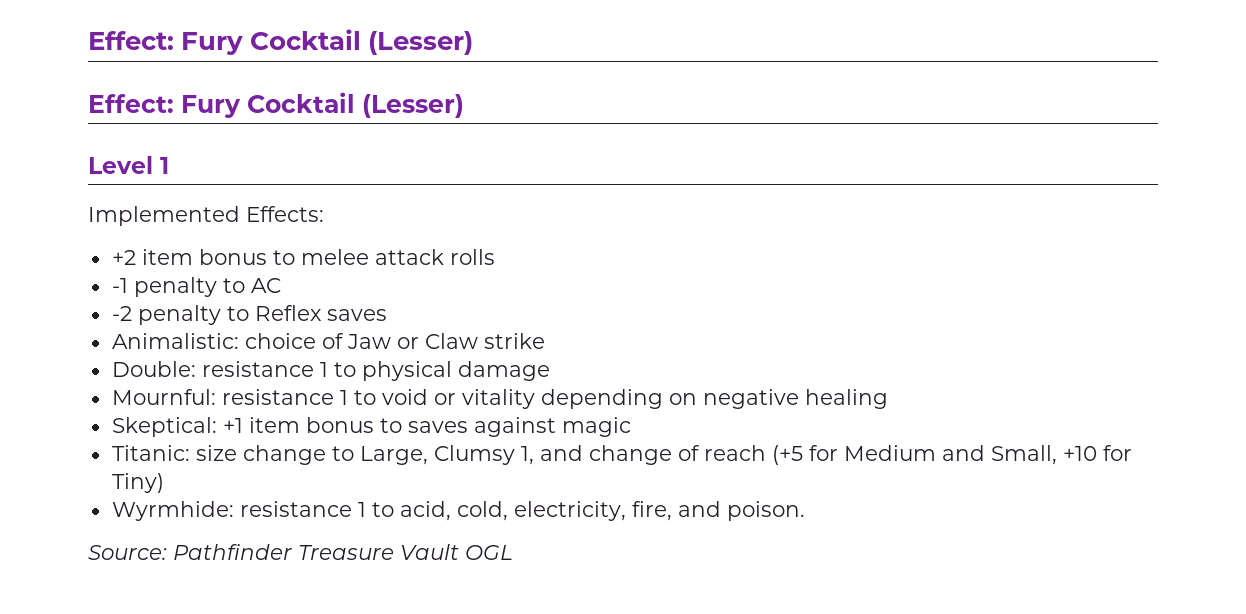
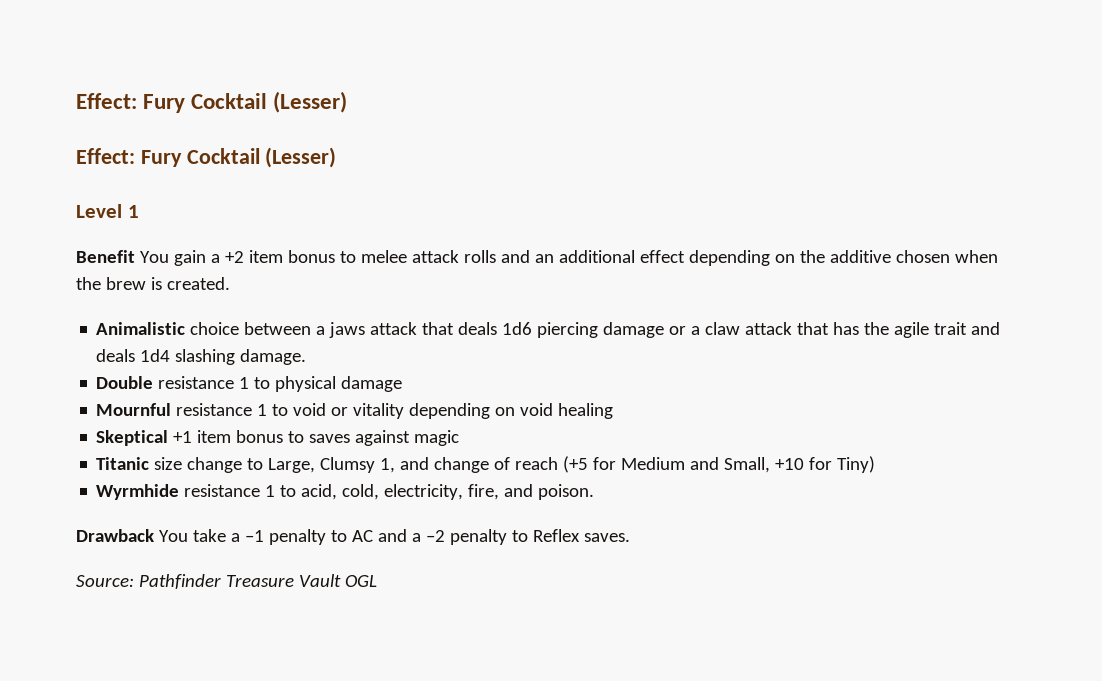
[88,206,324,226] Implemented Effects: // -> [76,250,220,266] Benefit You gain a
[111,277,281,297] [111,305,387,325] [111,333,545,349] [111,361,196,377] // -1 penalty to AC // -2 penalty to Reflex saves // Animalistic: choice of Jaw or Claw strike // Double: -> [500,250,998,266] [76,277,230,290] [96,322,1001,338] [96,349,307,365] [96,376,154,389] and an additional effect depending on the additive chosen when the brew is created. // Animalistic choice between a jaws attack that deals 1d6 piercing damage or a claw attack that has the agile trait and deals 1d4 slashing damage. // Double
[111,389,216,405] Mournful: -> [96,403,172,416] Mournful
[702,389,799,409] negative -> [520,403,554,416] void
[111,417,217,437] Skeptical: -> [96,430,169,446] Skeptical
[111,445,190,461] Titanic: -> [96,457,150,470] Titanic
[111,501,234,521] Wyrmhide: -> [96,484,180,500] Wyrmhide
(805, 511) none -> [76,529,630,545] // Drawback You take a –1 penalty to AC and a –2 penalty to Reflex saves.

